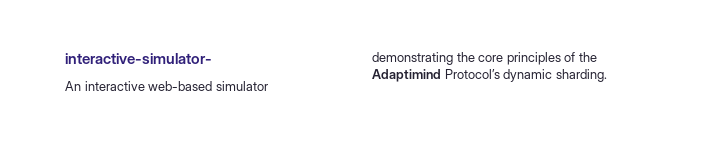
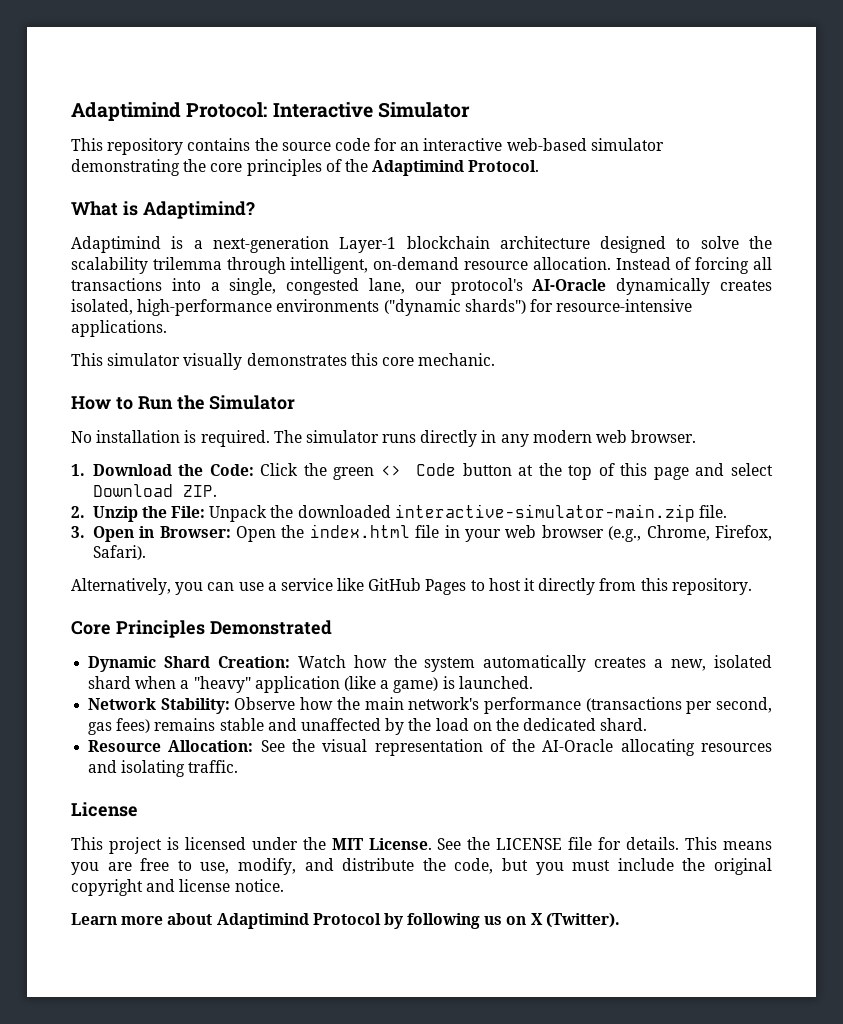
[65,53,212,64] [65,81,81,91] interactive-simulator- // An -> [71,102,470,121] [71,138,420,155] Adaptimind Protocol: Interactive Simulator // This repository contains the source code for an
[444,69,607,82] Protocol’s dynamic sharding. -> [468,160,540,172] [71,201,255,219] [71,236,772,253] [71,257,772,274] [71,278,772,295] [71,299,693,316] [71,320,167,337] [71,353,496,370] [71,395,296,410] [71,430,697,447] [71,463,773,480] [92,484,217,497] [71,504,728,522] [71,524,772,542] [92,545,146,560] [71,578,752,595] [71,620,332,638] [88,655,772,672] [88,676,533,693] [88,697,773,714] [88,718,648,735] [88,739,772,756] [88,760,239,777] [71,802,138,817] [71,837,772,854] [71,858,773,875] [71,879,284,896] [71,913,620,929] Protocol. // What is Adaptimind? // Adaptimind is a next-generation Layer-1 blockchain architecture designed to solve the scalability trilemma through intelligent, on-demand resource allocation. Instead of forcing all transactions into a single, congested lane, our protocol's AI-Oracle dynamically creates isolated, high-performance environments ("dynamic shards") for resource-intensive applications. // This simulator visually demonstrates this core mechanic. // How to Run the Simulator // No installation is required. The simulator runs directly in any modern web browser. // 1. Download the Code: Click the green <> Code button at the top of this page and select Download ZIP. // 2. Unzip the File: Unpack the downloaded interactive-simulator-main.zip file. // 3. Open in Browser: Open the index.html file in your web browser (e.g., Chrome, Firefox, Safari). // Alternatively, you can use a service like GitHub Pages to host it directly from this repository. // Core Principles Demonstrated // Dynamic Shard Creation: Watch how the system automatically creates a new, isolated shard when a "heavy" application (like a game) is launched. // Network Stability: Observe how the main network's performance (transactions per second, gas fees) remains stable and unaffected by the load on the dedicated shard. // Resource Allocation: See the visual representation of the AI-Oracle allocating resources and isolating traffic. // License // This project is licensed under the MIT License. See the LICENSE file for details. This means you are free to use, modify, and distribute the code, but you must include the original copyright and license notice. // Learn more about Adaptimind Protocol by following us on X (Twitter).

